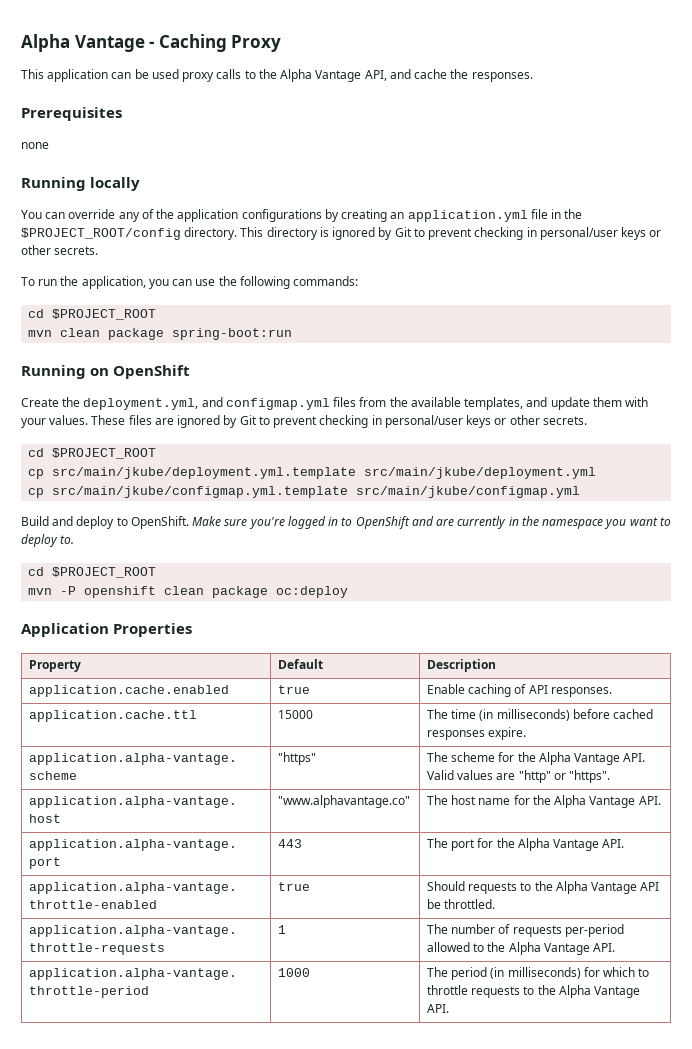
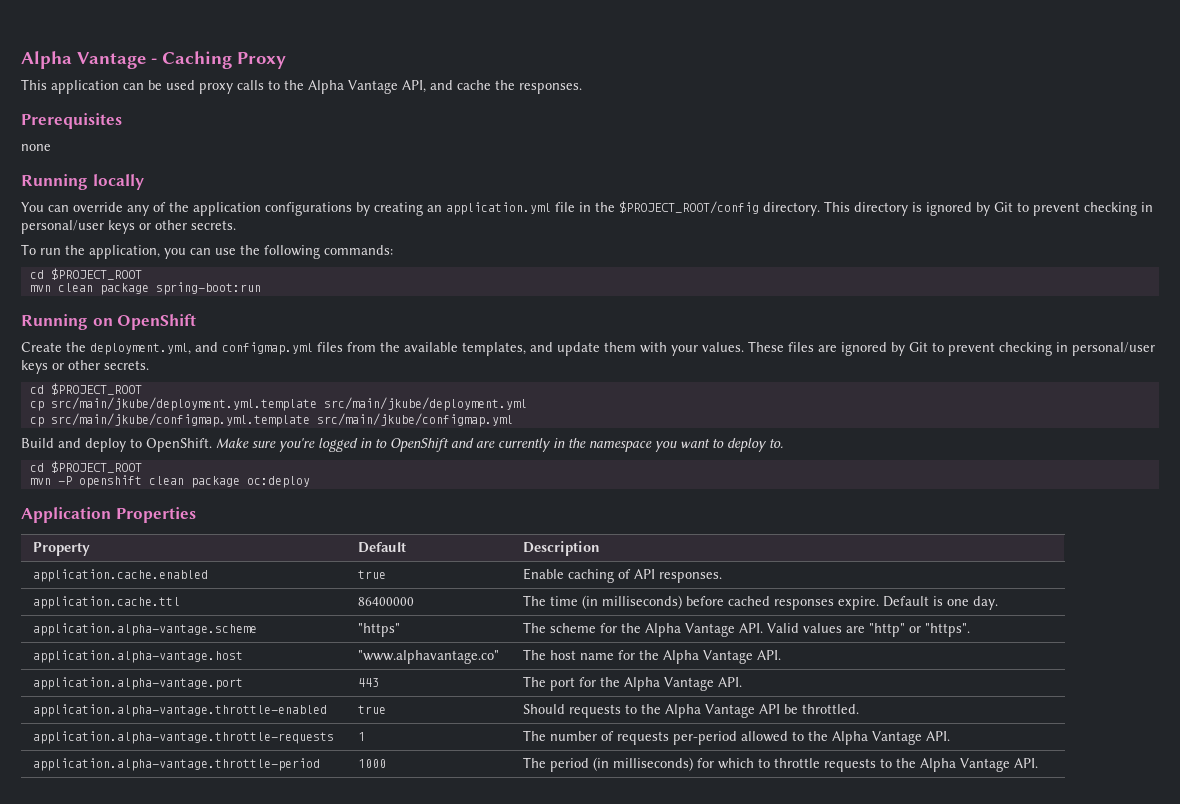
[277,710,313,719] 15000 -> [357,597,414,606] 86400000
(527, 733) none -> [882,596,998,610] Default is one day.

